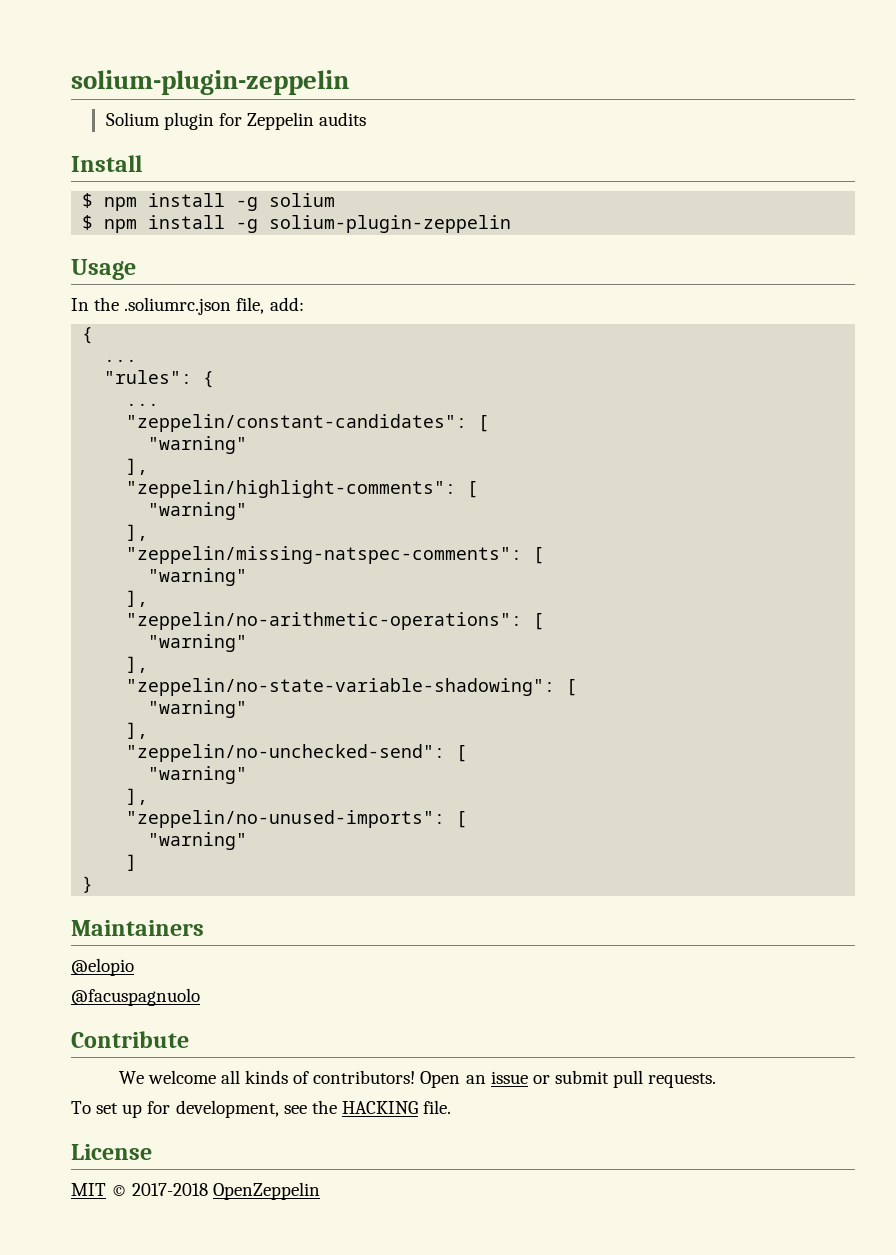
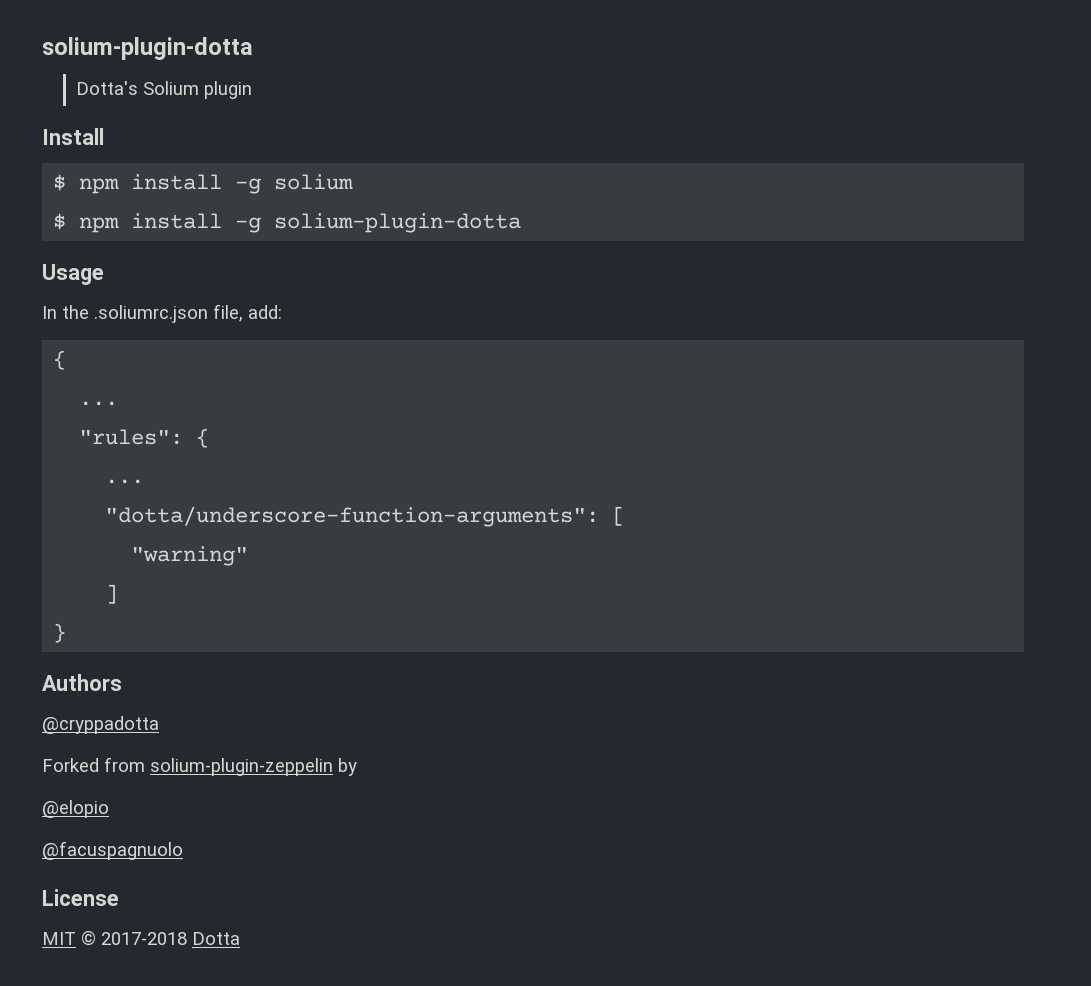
[71,70,349,95] solium-plugin-zeppelin // -> [42,37,253,60] [75,81,138,95] solium-plugin-dotta // Dotta's
[218,112,367,130] for Zeppelin audits -> (252, 90) none
[269,215,512,233] solium-plugin-zeppelin -> [274,213,522,233] solium-plugin-dotta
[126,414,490,432] [148,436,248,454] [126,458,149,475] [126,480,479,498] [148,502,248,520] [126,524,149,541] [126,546,545,564] [148,568,248,586] [126,590,149,607] [126,612,545,630] [148,634,248,652] [126,656,149,673] [126,678,578,696] [148,700,248,718] [126,722,149,739] [126,744,468,762] [148,766,248,784] [126,788,149,805] [126,810,468,828] [148,832,248,850] [126,854,138,871] [82,876,94,893] [71,920,204,936] [71,958,134,976] [71,988,200,1006] [71,1031,189,1048] [118,1070,717,1088] [71,1100,452,1118] "zeppelin/constant-candidates": [ // "warning" // ], // "zeppelin/highlight-comments": [ // "warning" // ], // "zeppelin/missing-natspec-comments": [ // "warning" // ], // "zeppelin/no-arithmetic-operations": [ // "warning" // ], // "zeppelin/no-state-variable-shadowing": [ // "warning" // ], // "zeppelin/no-unchecked-send": [ // "warning" // ], // "zeppelin/no-unused-imports": [ // "warning" // ] // } // Maintainers // @elopio // @facuspagnuolo // Contribute // We welcome all kinds of contributors! Open an issue or submit pull requests. // To set up for development, see the HACKING file. -> [105,506,626,527] [131,546,249,566] [105,584,119,604] [53,623,67,643] [42,674,122,691] [42,716,159,734] [42,757,357,776] [42,800,109,818] [42,841,183,860] "dotta/underscore-function-arguments": [ // "warning" // ] // } // Authors // @cryppadotta // Forked from solium-plugin-zeppelin by // @elopio // @facuspagnuolo
[213,1182,321,1200] OpenZeppelin -> [192,932,240,945] Dotta

